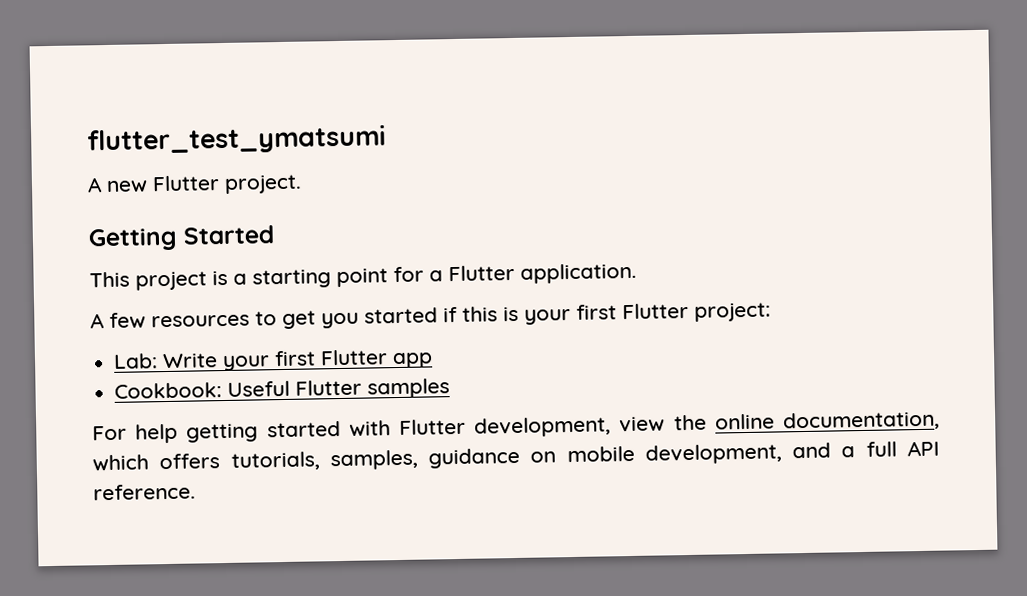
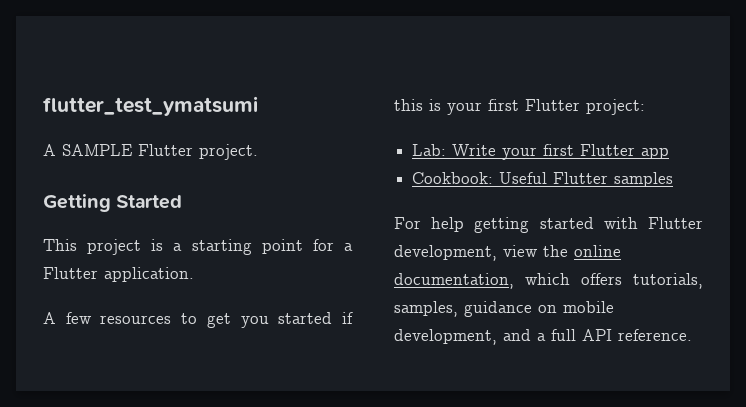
[106,180,148,194] new -> [62,144,132,156] SAMPLE

